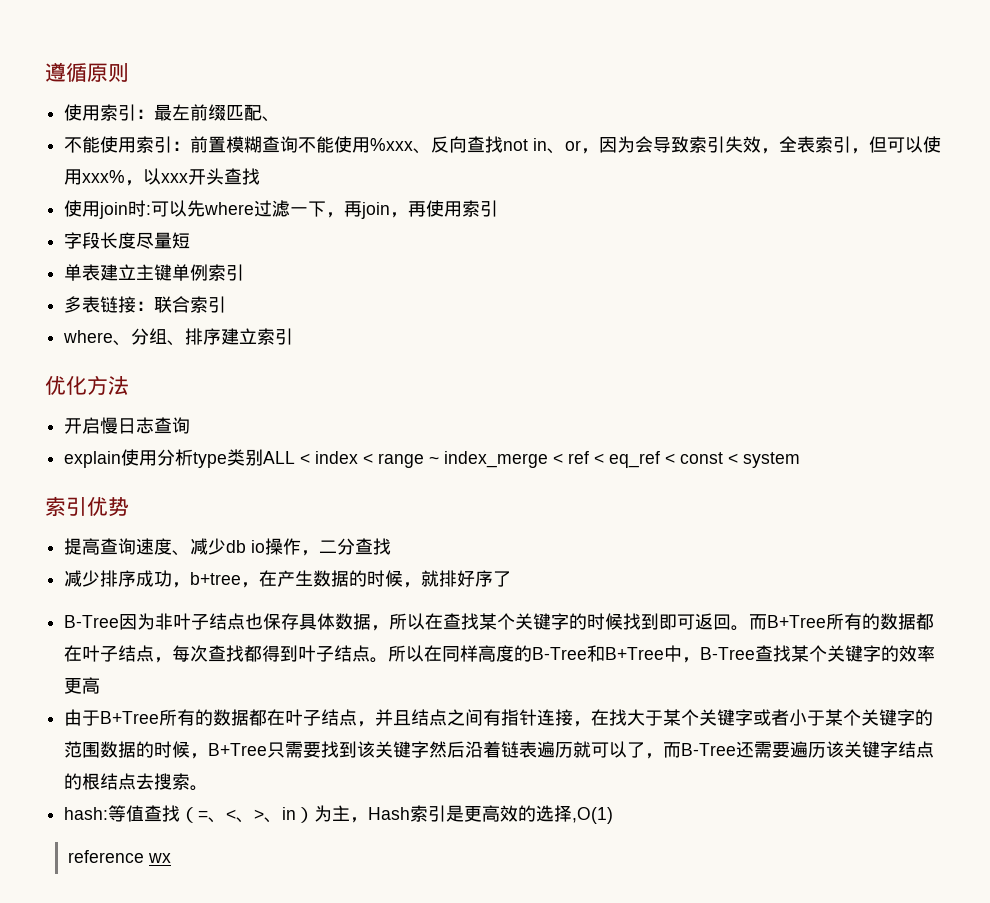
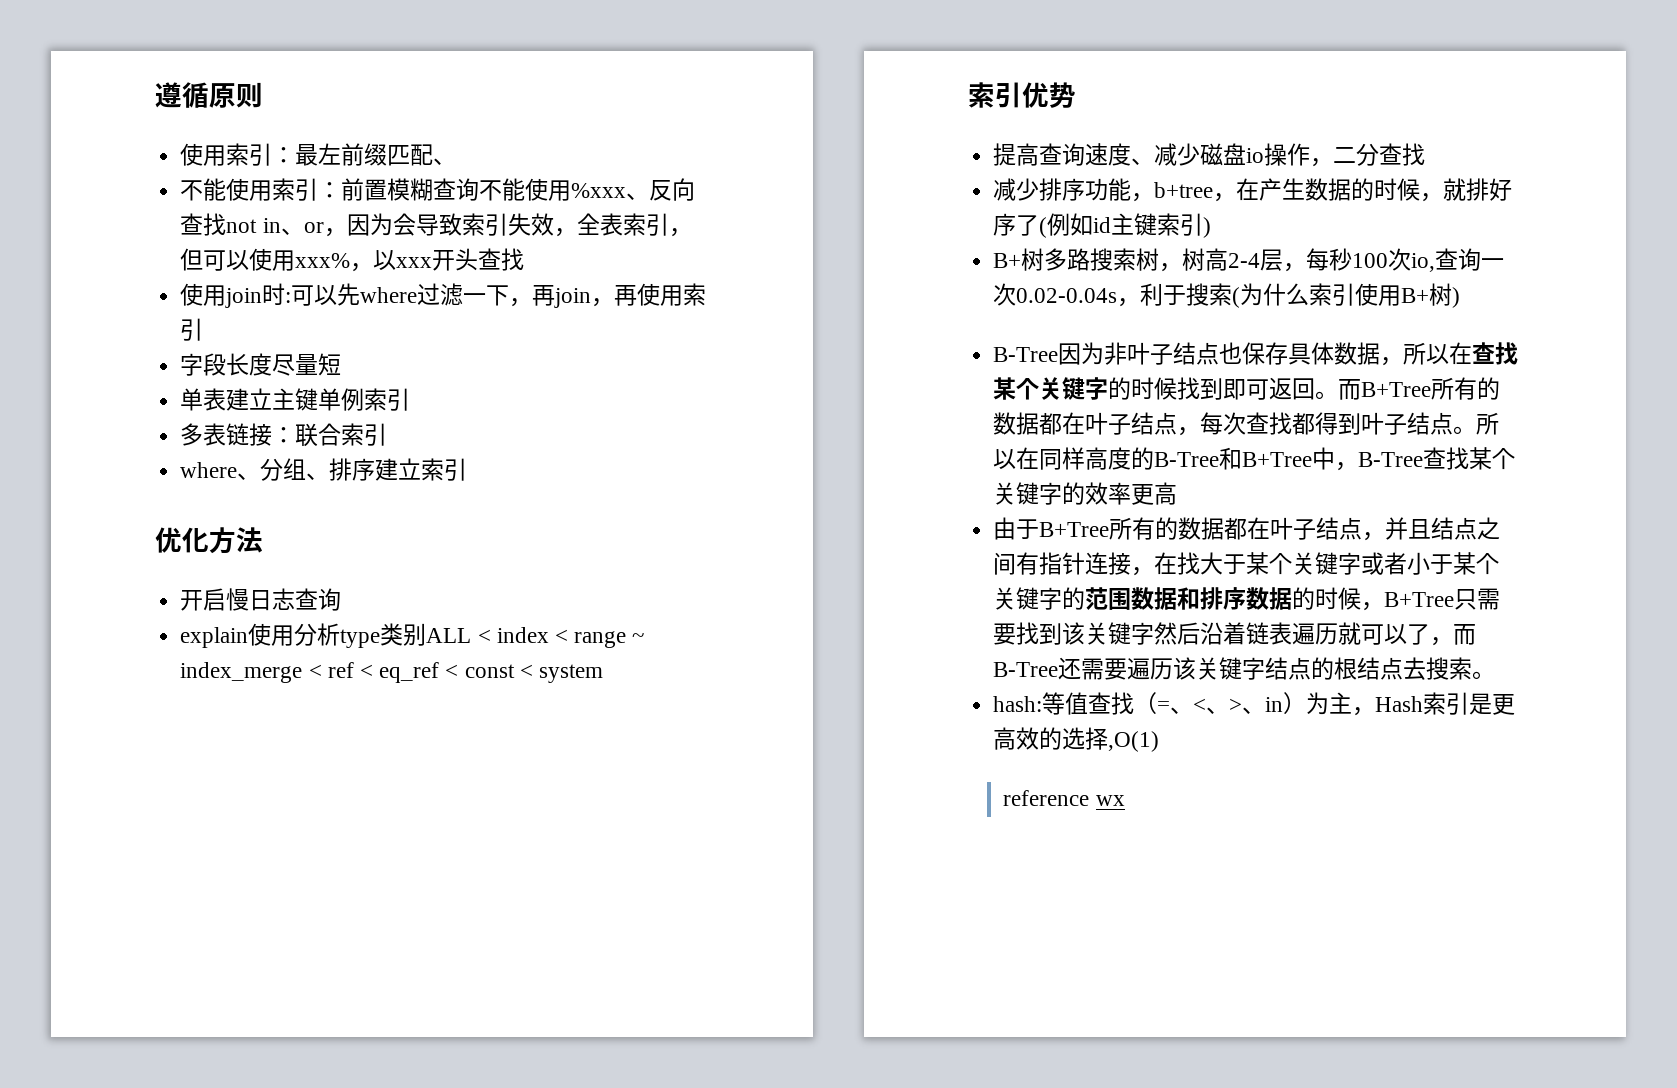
[226,540,247,553] db -> [1200,143,1247,166] 磁盘
[136,570,173,587] 成功 -> [1085,178,1132,201] 功能
(512, 579) none -> [1039,213,1212,238] [993,248,1505,272] [993,283,1461,308] (例如id主键索引) // B+树多路搜索树，树高2-4层，每秒100次io,查询一次0.02-0.04s，利于搜索(为什么索引使用B+树)
(137, 749) none -> [1177,587,1293,610] 和排序数据

